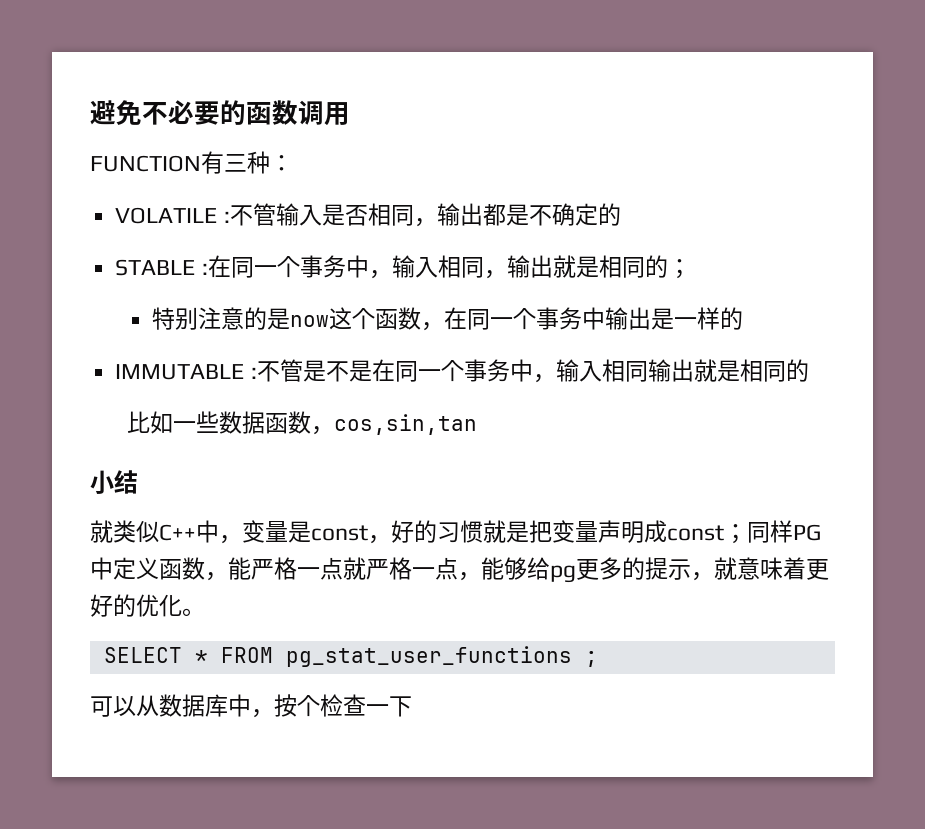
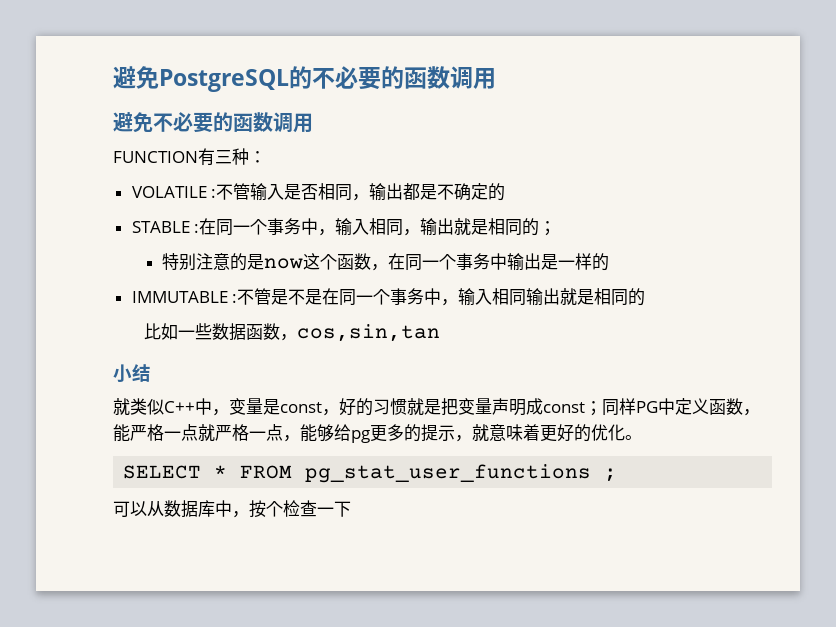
[90,100,142,125] 避免 -> [113,66,496,92] [113,112,153,133] 避免PostgreSQL的不必要的函数调用 // 避免

